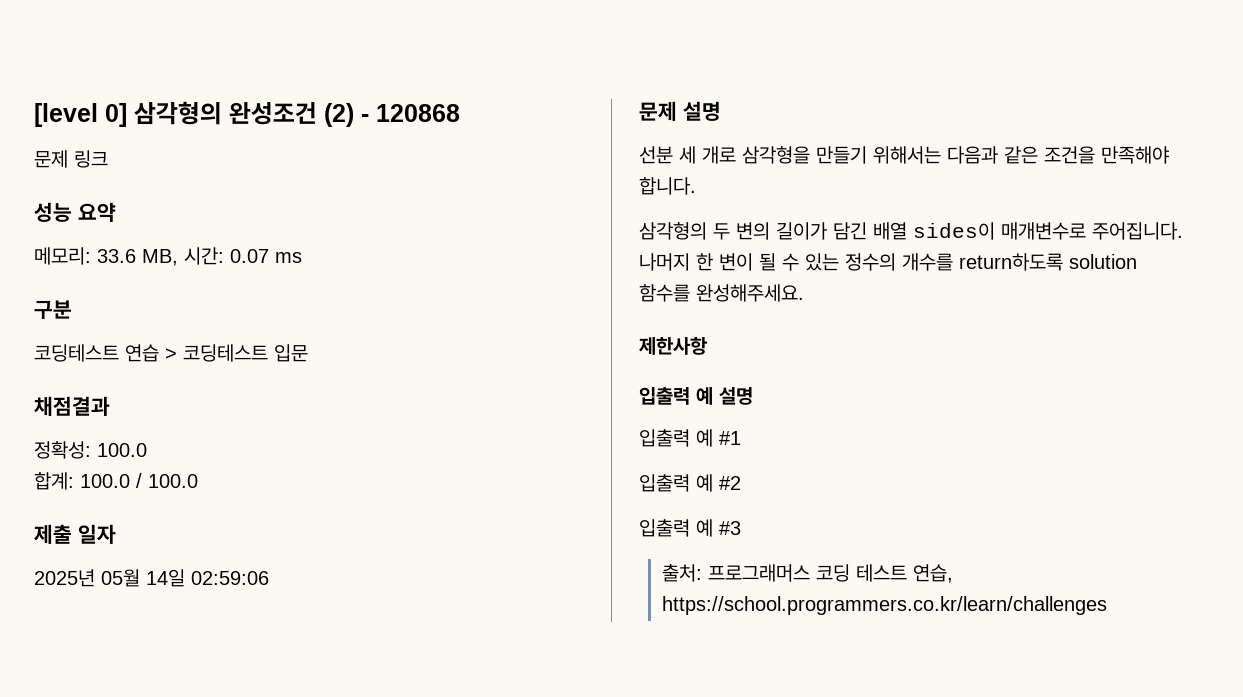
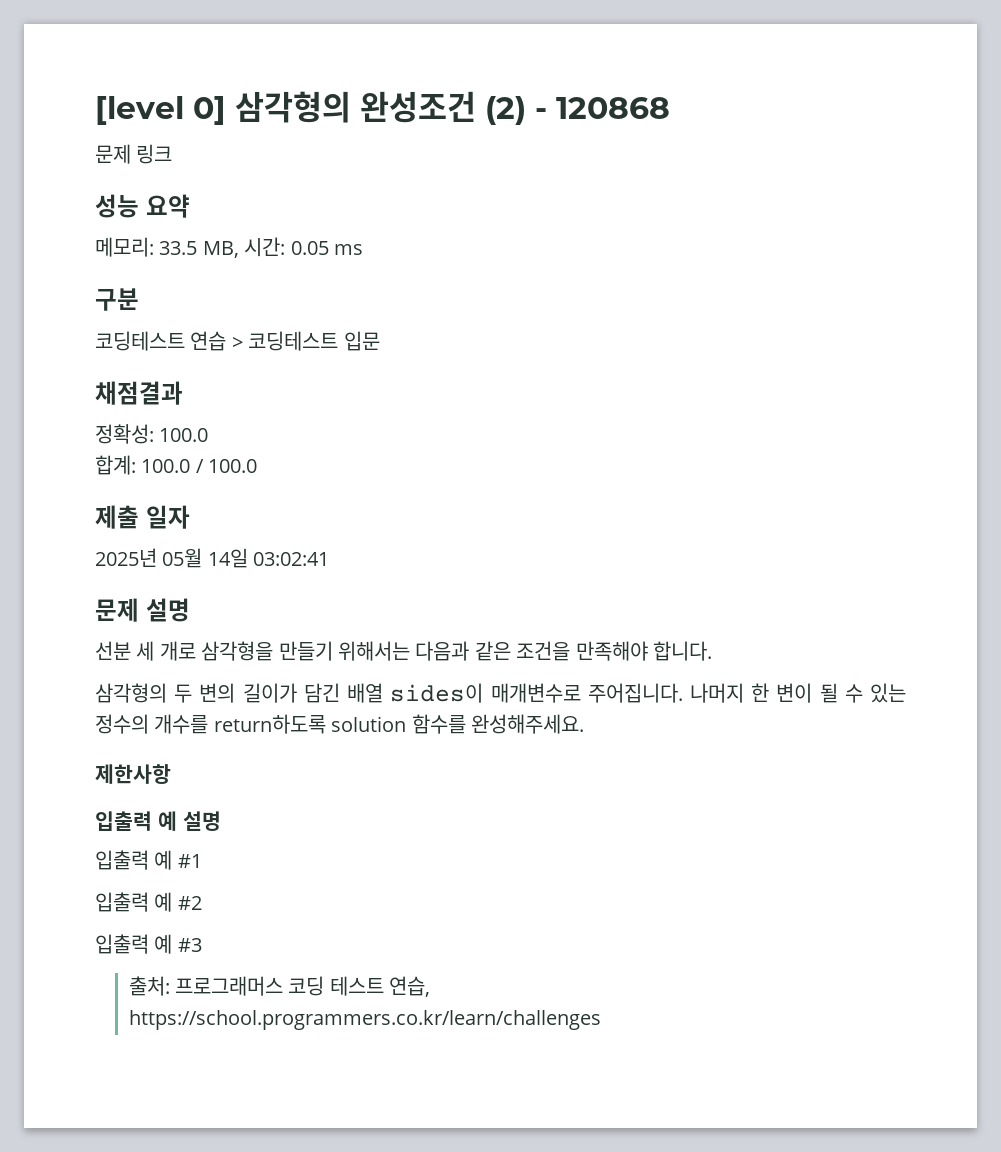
[97,249,136,263] 33.6 -> [159,241,198,255] 33.5
[230,249,269,263] 0.07 -> [290,241,329,255] 0.05
[191,571,269,585] 02:59:06 -> [253,552,330,566] 03:02:41

